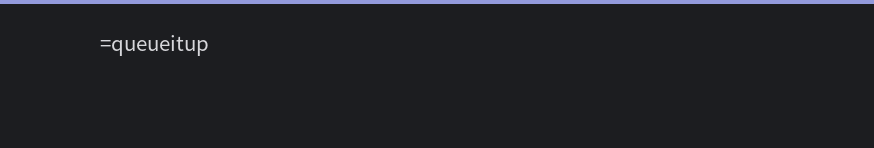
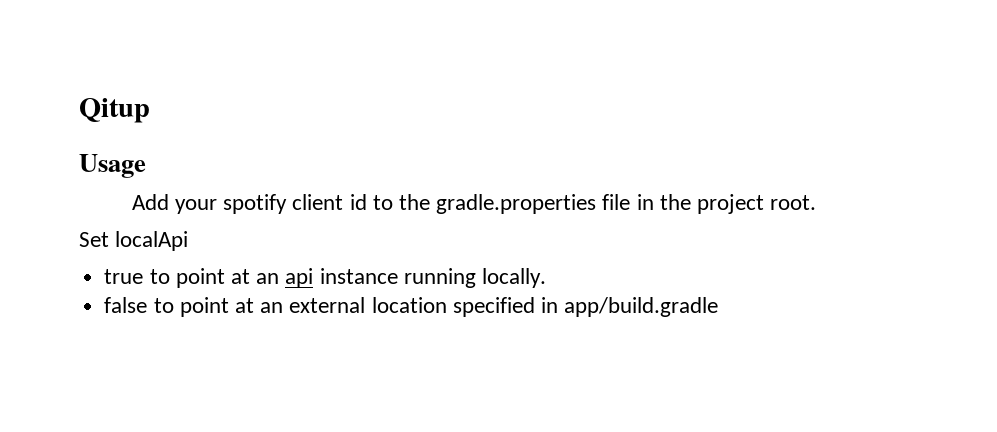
[100,35,209,56] =queueitup -> [79,98,150,123] [79,154,146,178] [131,194,817,214] [79,231,189,251] [104,268,546,288] [104,297,719,317] Qitup // Usage // Add your spotify client id to the gradle.properties file in the project root. // Set localApi // true to point at an api instance running locally. // false to point at an external location specified in app/build.gradle

